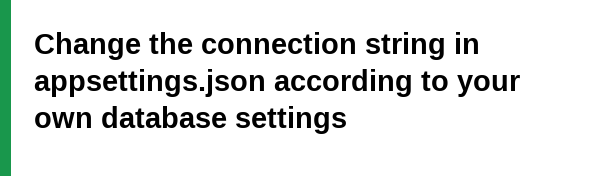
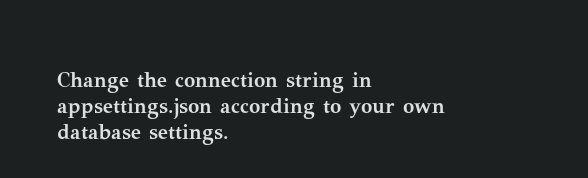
[235,106,347,134] settings -> [149,124,229,145] settings.

